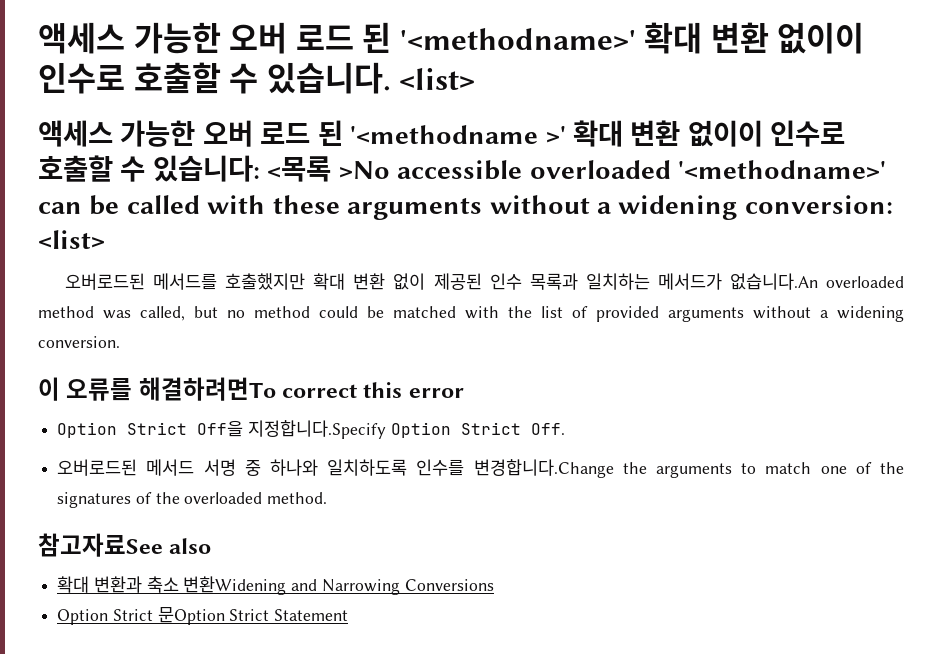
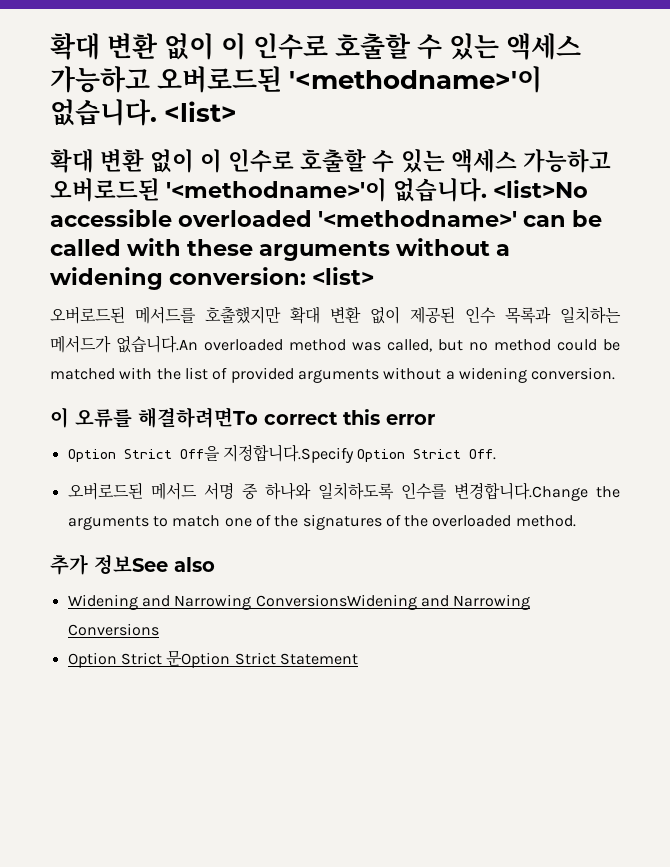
[38,22,865,54] [38,62,476,94] [38,120,846,147] [38,155,390,182] 액세스 가능한 오버 로드 된 '<methodname>' 확대 변환 없이이 인수로 호출할 수 있습니다. <list> // 액세스 가능한 오버 로드 된 '<methodname >' 확대 변환 없이이 인수로 호출할 수 있습니다: <목록 >No -> [50,33,582,60] [50,66,543,93] [50,99,238,126] [50,149,611,173] [50,178,589,202] 확대 변환 없이 이 인수로 호출할 수 있는 액세스 가능하고 오버로드된 '<methodname>'이 없습니다. <list> // 확대 변환 없이 이 인수로 호출할 수 있는 액세스 가능하고 오버로드된 '<methodname>'이 없습니다. <list>No
[38,533,163,557] 참고자료See -> [50,554,168,575] 추가 정보See
[57,576,287,595] 확대 변환과 축소 변환Widening -> [67,594,417,610] Widening and Narrowing ConversionsWidening

